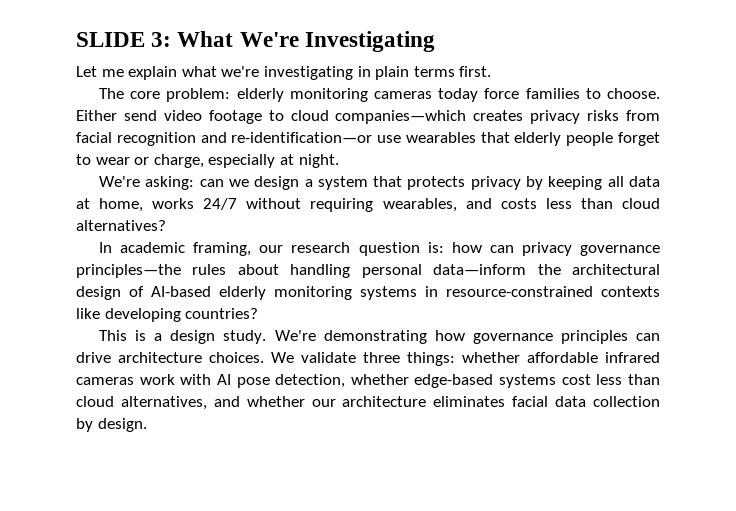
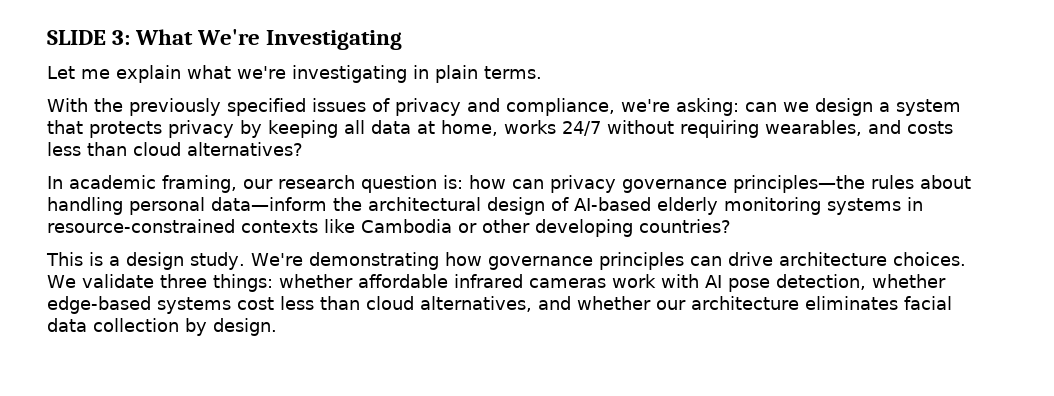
[413,66,492,77] [99,88,660,102] [76,110,660,124] [76,132,660,146] [76,154,339,168] [99,176,141,187] terms first. // The core problem: elderly monitoring cameras today force families to choose. Either send video footage to cloud companies—which creates privacy risks from facial recognition and re-identification—or use wearables that elderly people forget to wear or charge, especially at night. // We're -> [484,66,542,79] [47,98,670,116] terms. // With the previously specified issues of privacy and compliance, we're
(100, 313) none -> [361,219,530,233] Cambodia or other

